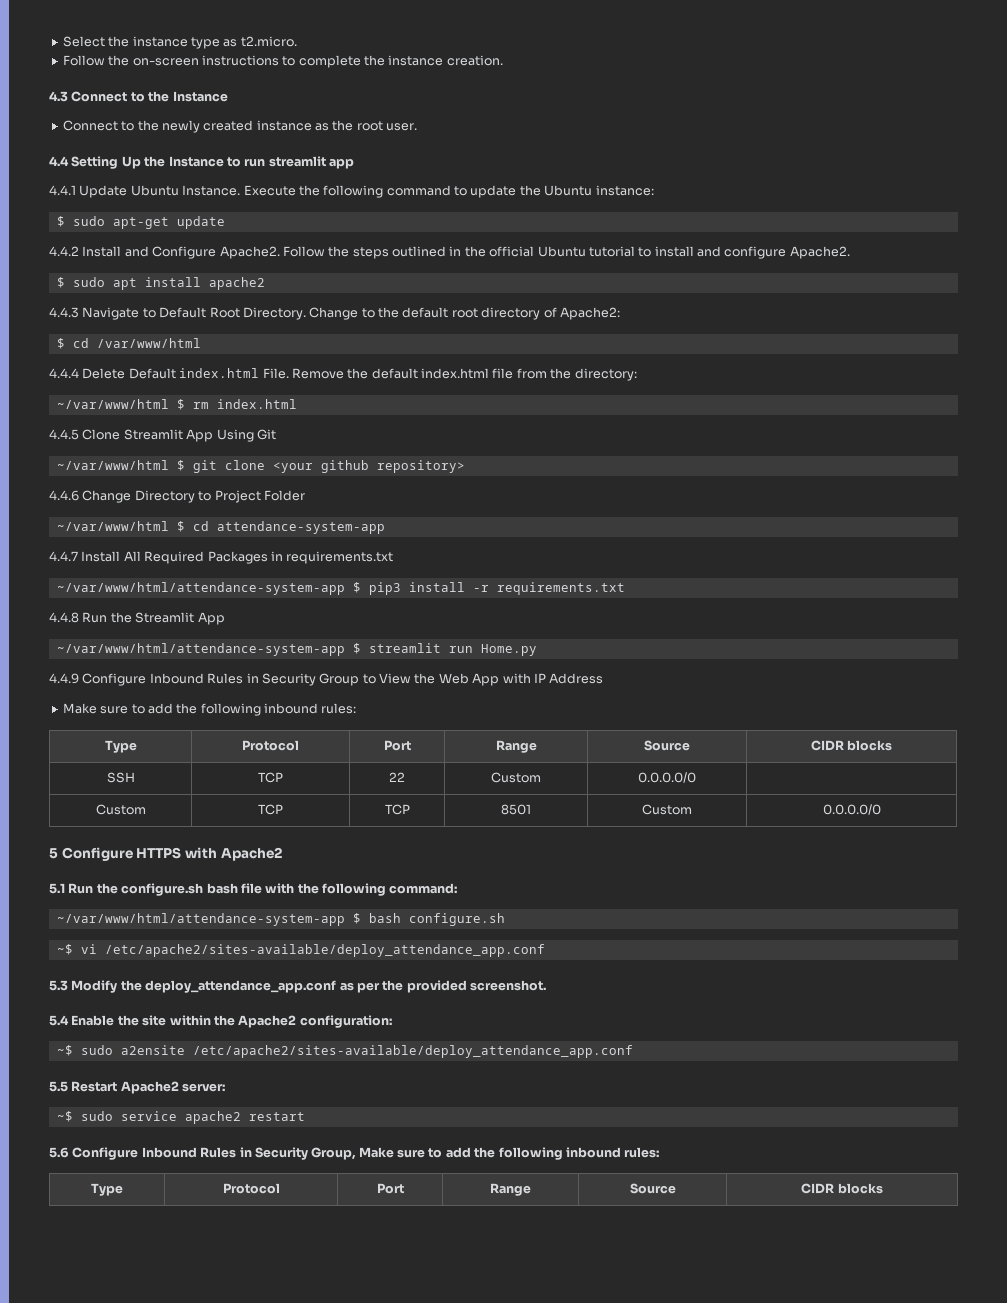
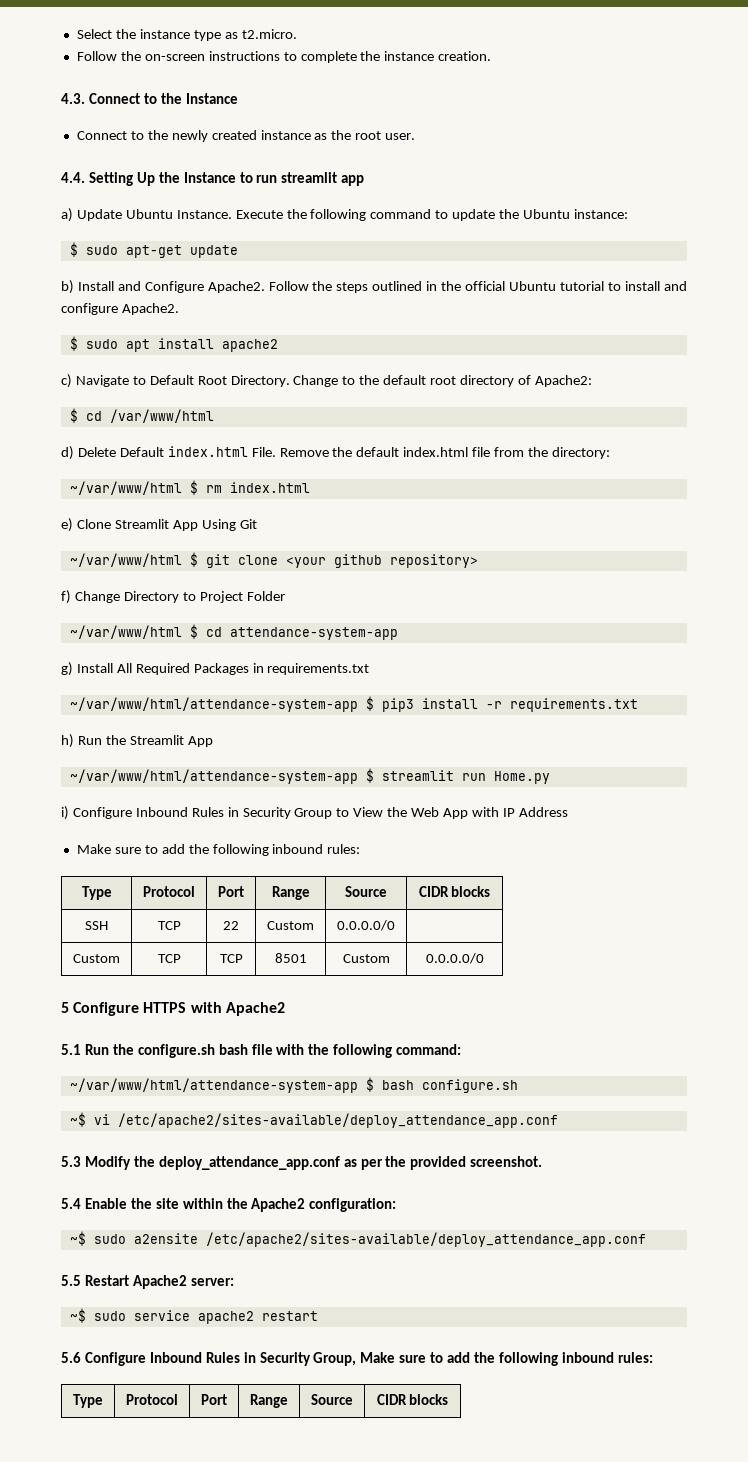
[49,91,68,102] 4.3 -> [61,93,85,104] 4.3.
[49,156,69,166] 4.4 -> [61,172,85,183] 4.4.
[49,185,76,195] 4.4.1 -> [61,208,73,222] a)
[49,246,79,256] 4.4.2 -> [61,280,74,294] b)
[49,307,79,318] 4.4.3 -> [61,374,72,388] c)
[49,368,79,378] 4.4.4 -> [61,446,74,460] d)
[49,429,79,440] 4.4.5 -> [61,518,73,532] e)
[49,490,79,501] 4.4.6 -> [61,590,71,604] f)
[49,551,78,561] 4.4.7 -> [61,662,73,676] g)
[49,612,79,623] 4.4.8 -> [61,734,74,748] h)
[49,673,79,684] 4.4.9 -> [61,806,69,820] i)

